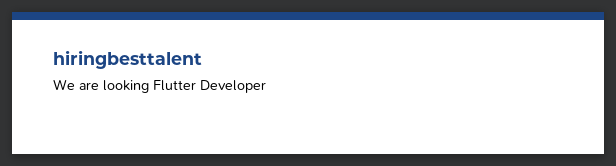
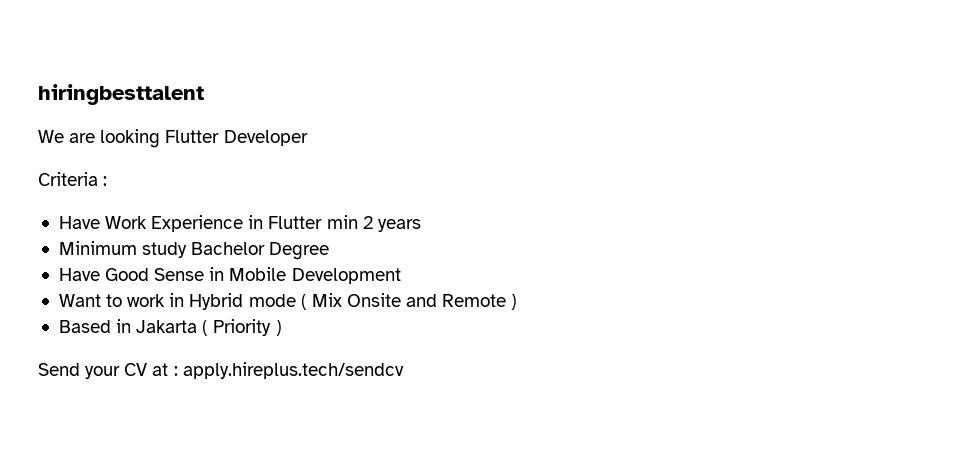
(266, 86) none -> [38,172,108,186] [58,215,421,232] [58,241,330,260] [58,267,401,284] [58,293,518,310] [58,319,282,336] [38,362,404,379] // Criteria : // Have Work Experience in Flutter min 2 years // Minimum study Bachelor Degree // Have Good Sense in Mobile Development // Want to work in Hybrid mode ( Mix Onsite and Remote ) // Based in Jakarta ( Priority ) // Send your CV at : apply.hireplus.tech/sendcv

